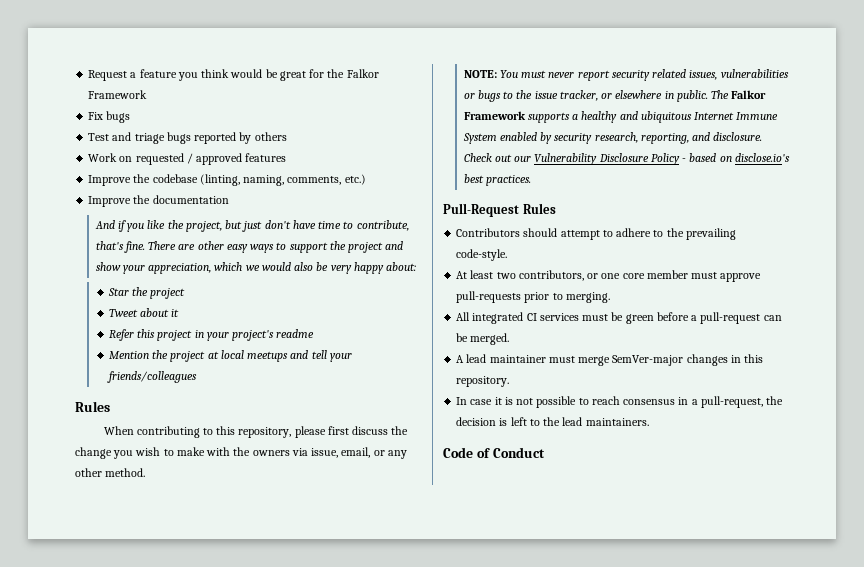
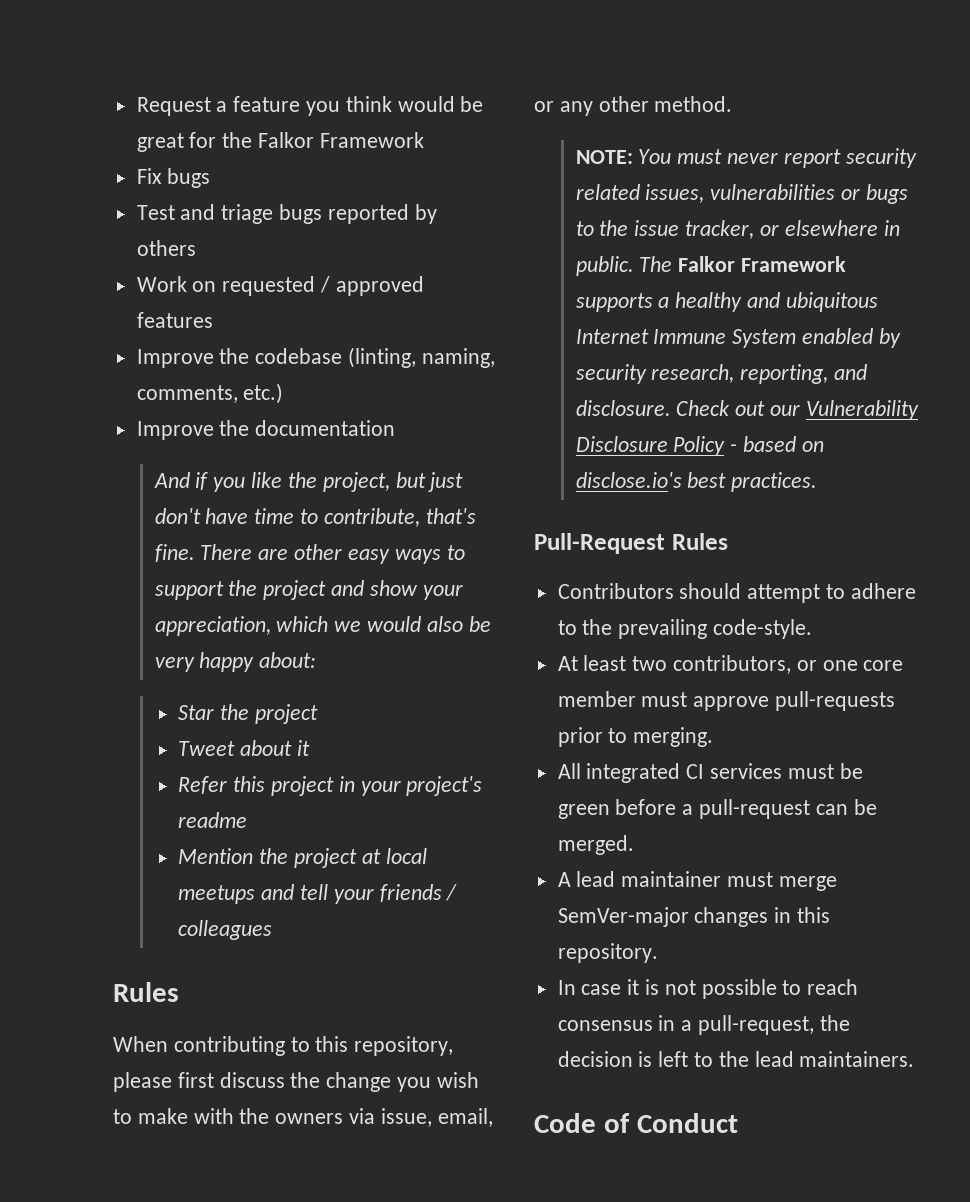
[106,371,197,383] friends/colleagues -> [379,884,458,902] [178,920,273,940] friends / colleagues

